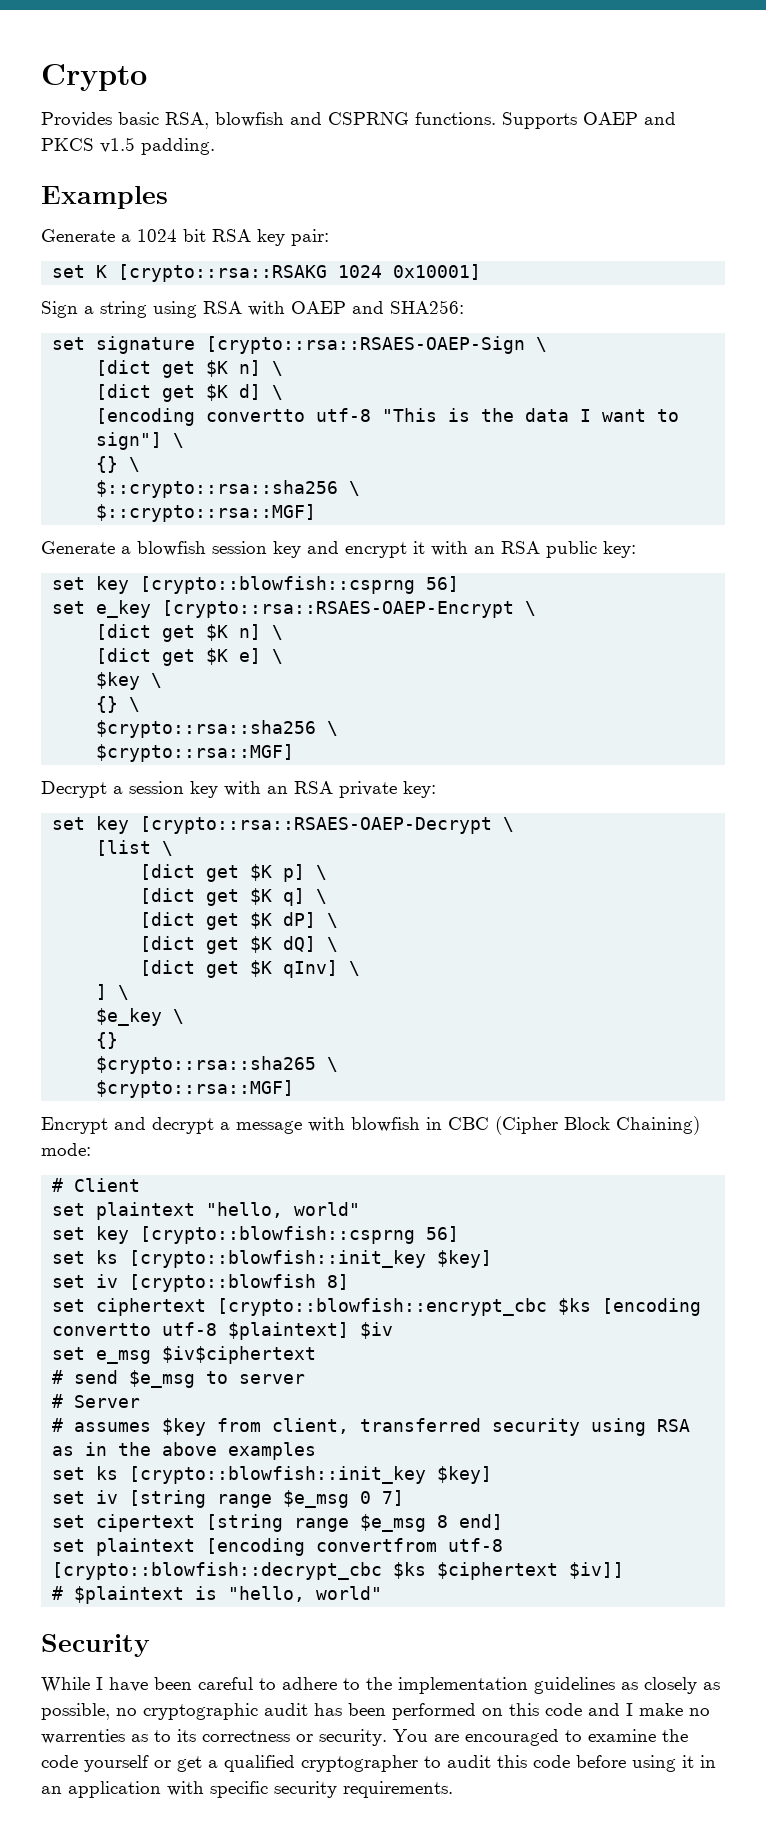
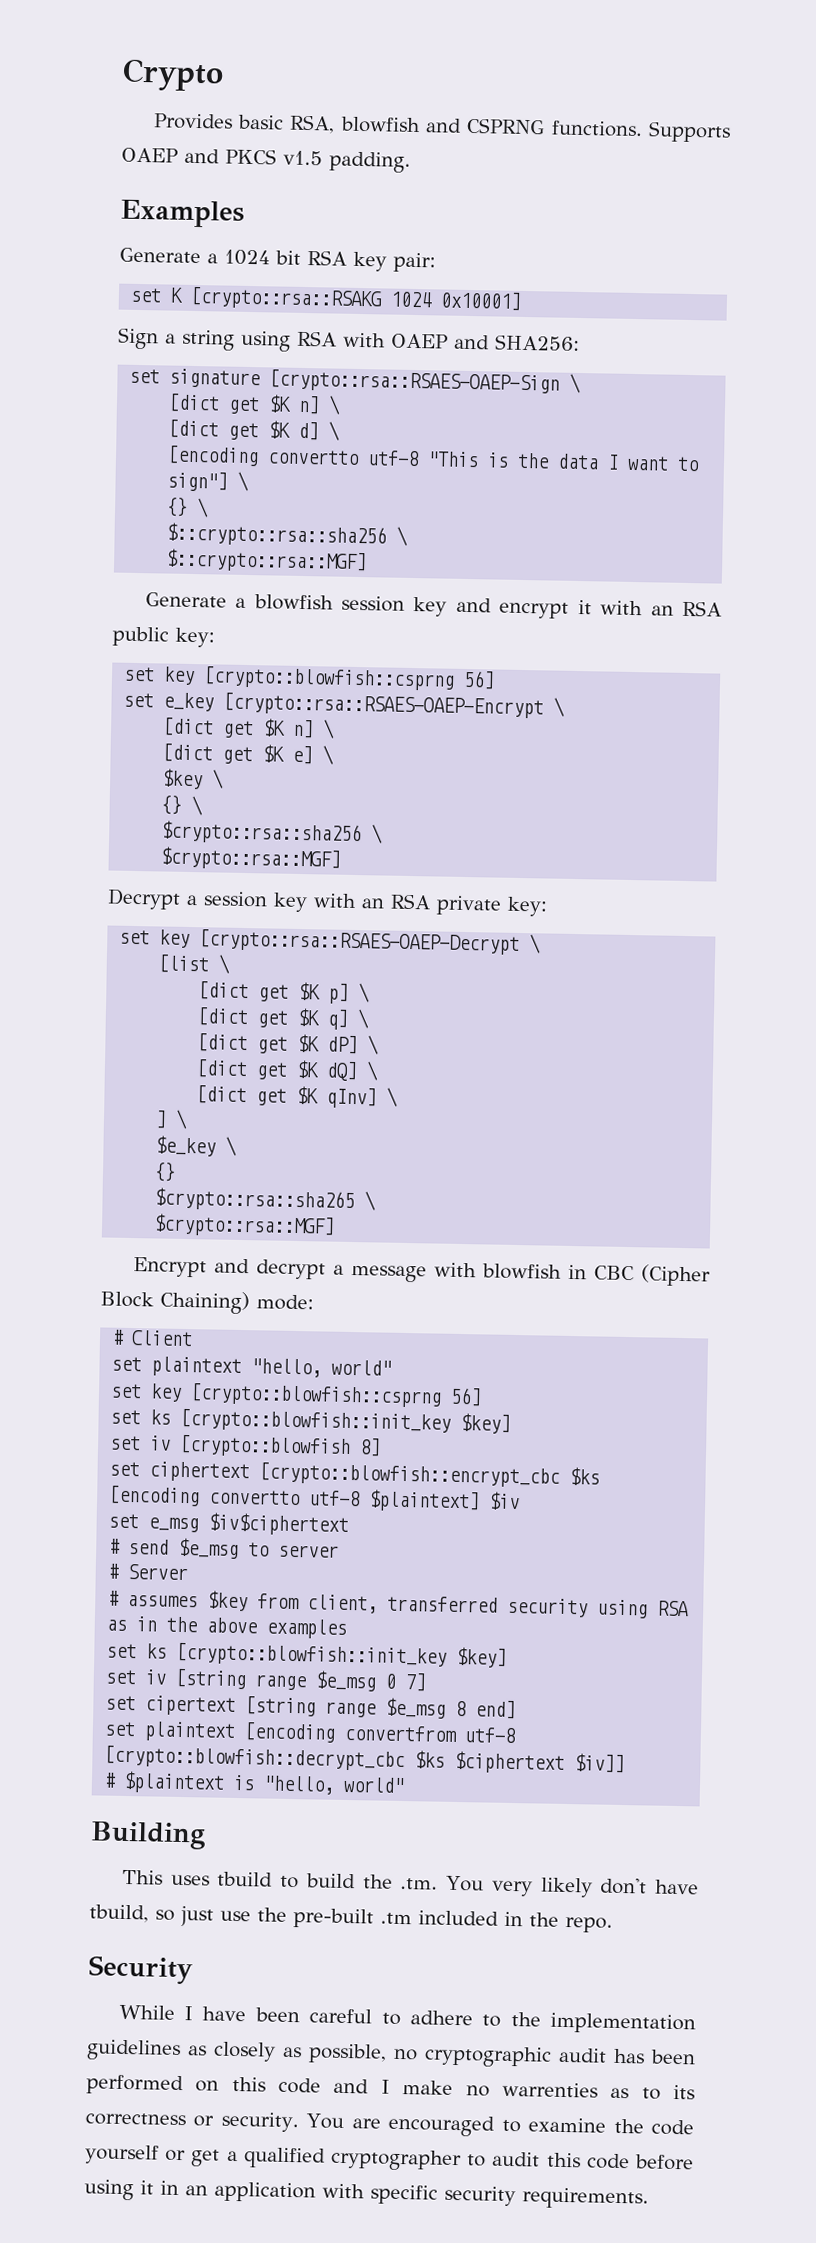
(383, 1593) none -> [90,1821,206,1850] [121,1869,699,1898] [89,1904,613,1933] // Building // This uses tbuild to build the .tm. You very likely don't have tbuild, so just use the pre-built .tm included in the repo.

